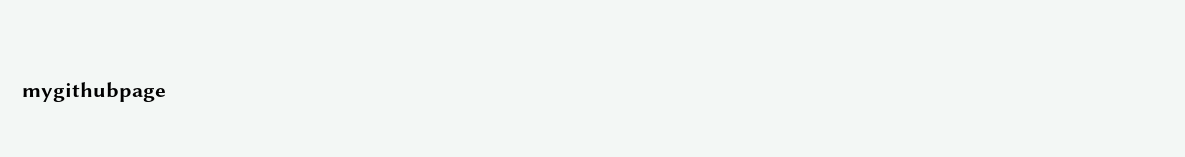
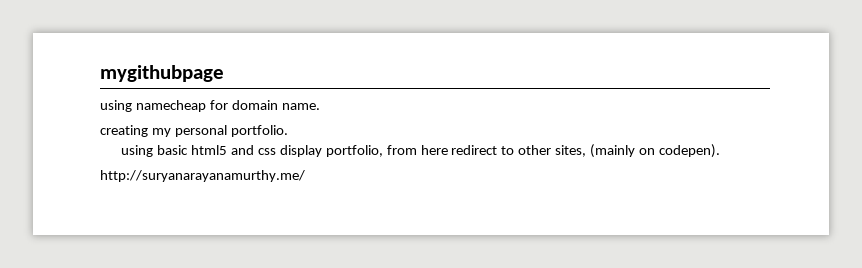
(166, 92) none -> [100,100,320,112] [100,125,288,137] [121,144,720,158] [100,170,305,182] // using namecheap for domain name. // creating my personal portfolio. // using basic html5 and css display portfolio, from here redirect to other sites, (mainly on codepen). // http://suryanarayanamurthy.me/

